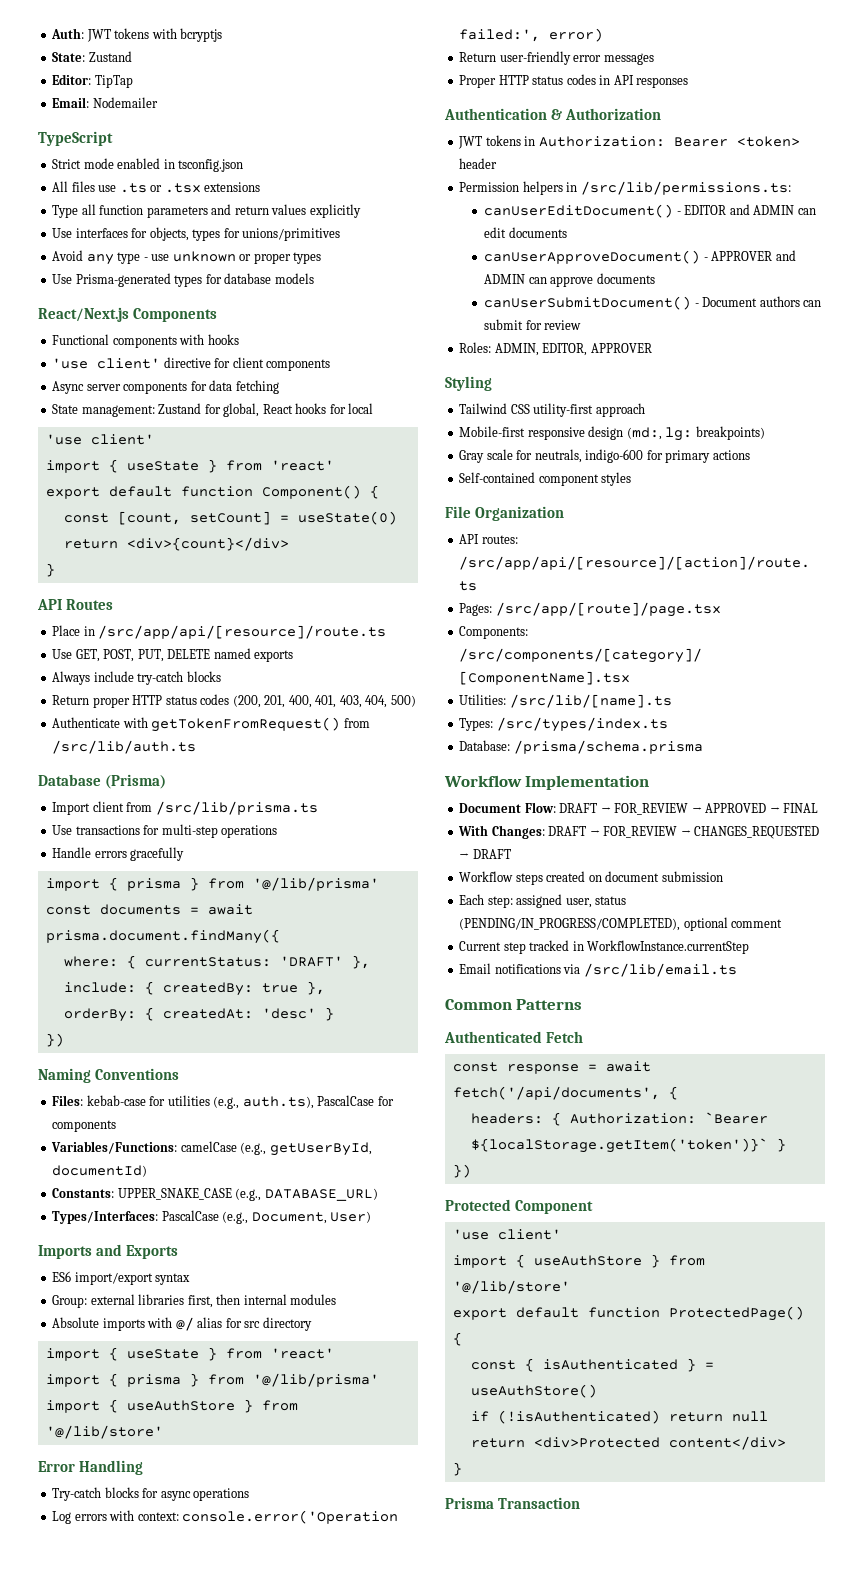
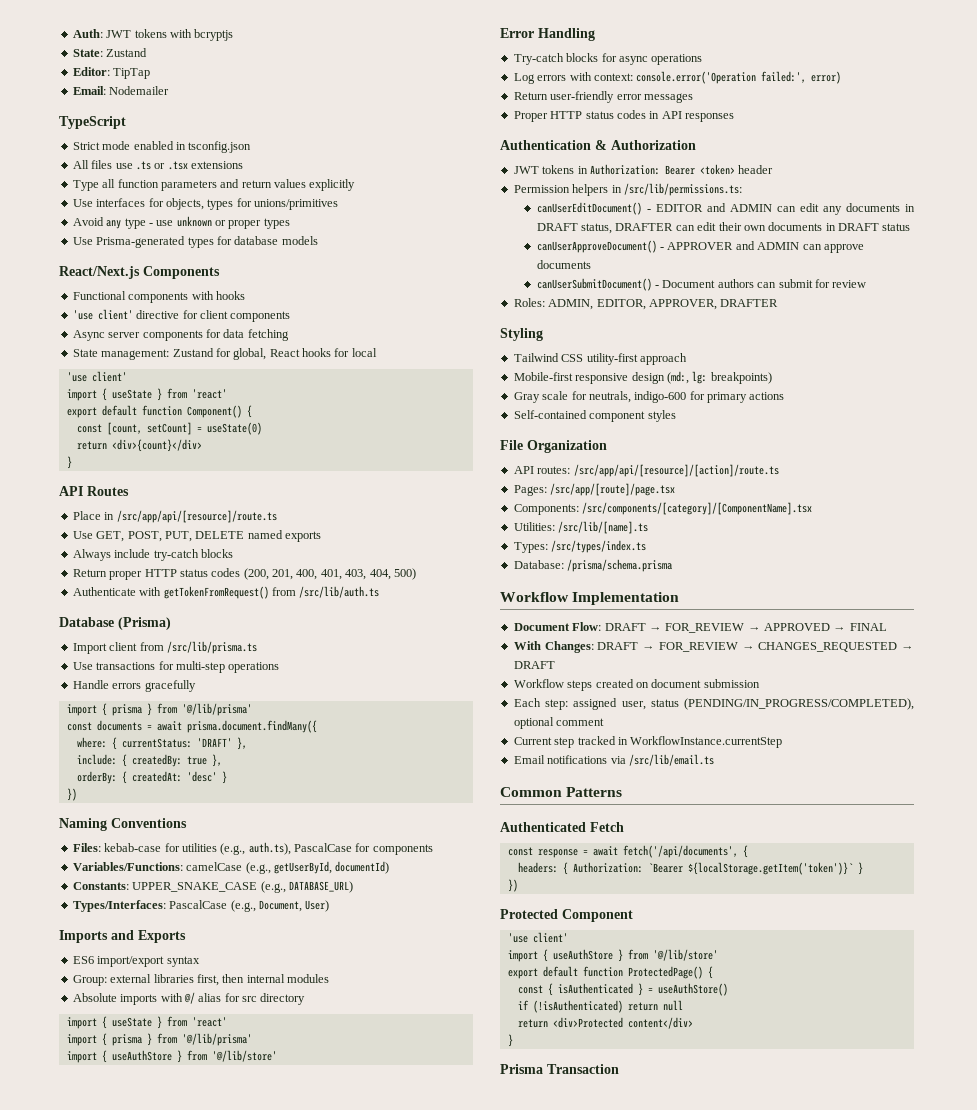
[508,227,567,238] documents -> [822,203,915,215] [536,222,911,234] any documents in DRAFT status, DRAFTER can edit their own documents in DRAFT status
[590,343,652,353] APPROVER -> [648,299,779,310] APPROVER, DRAFTER

